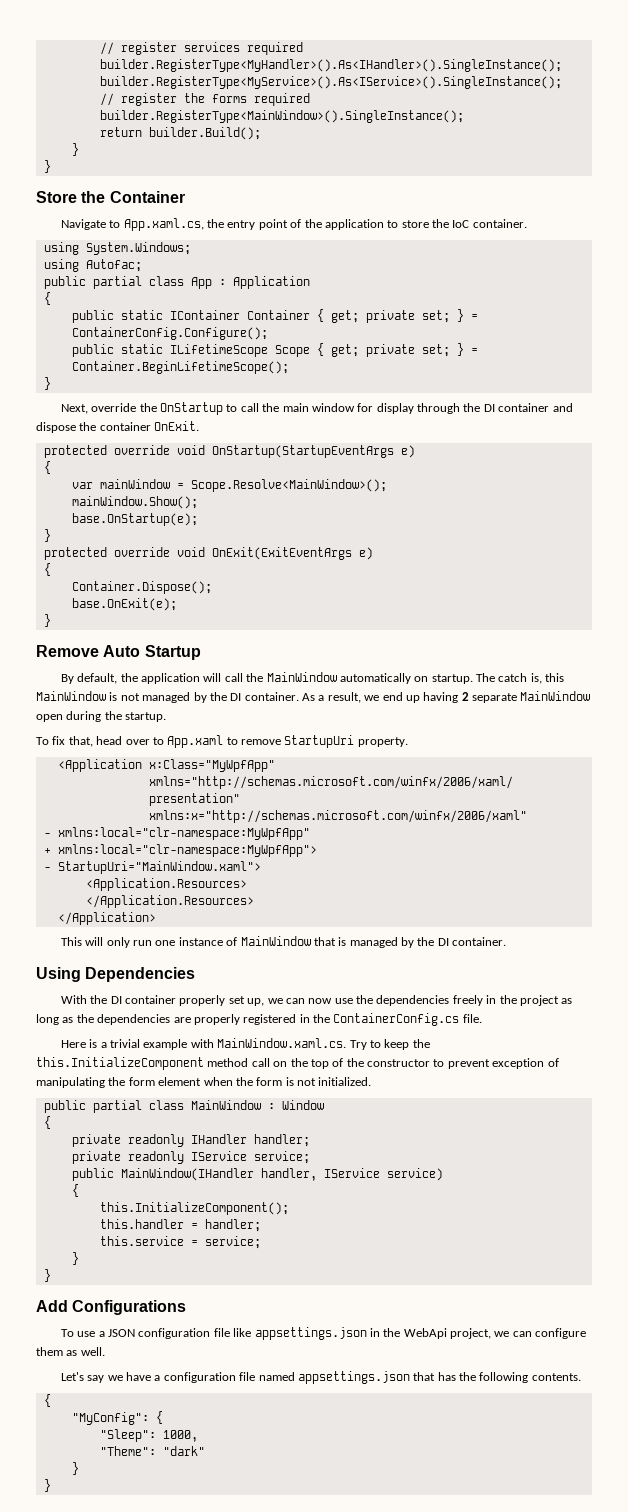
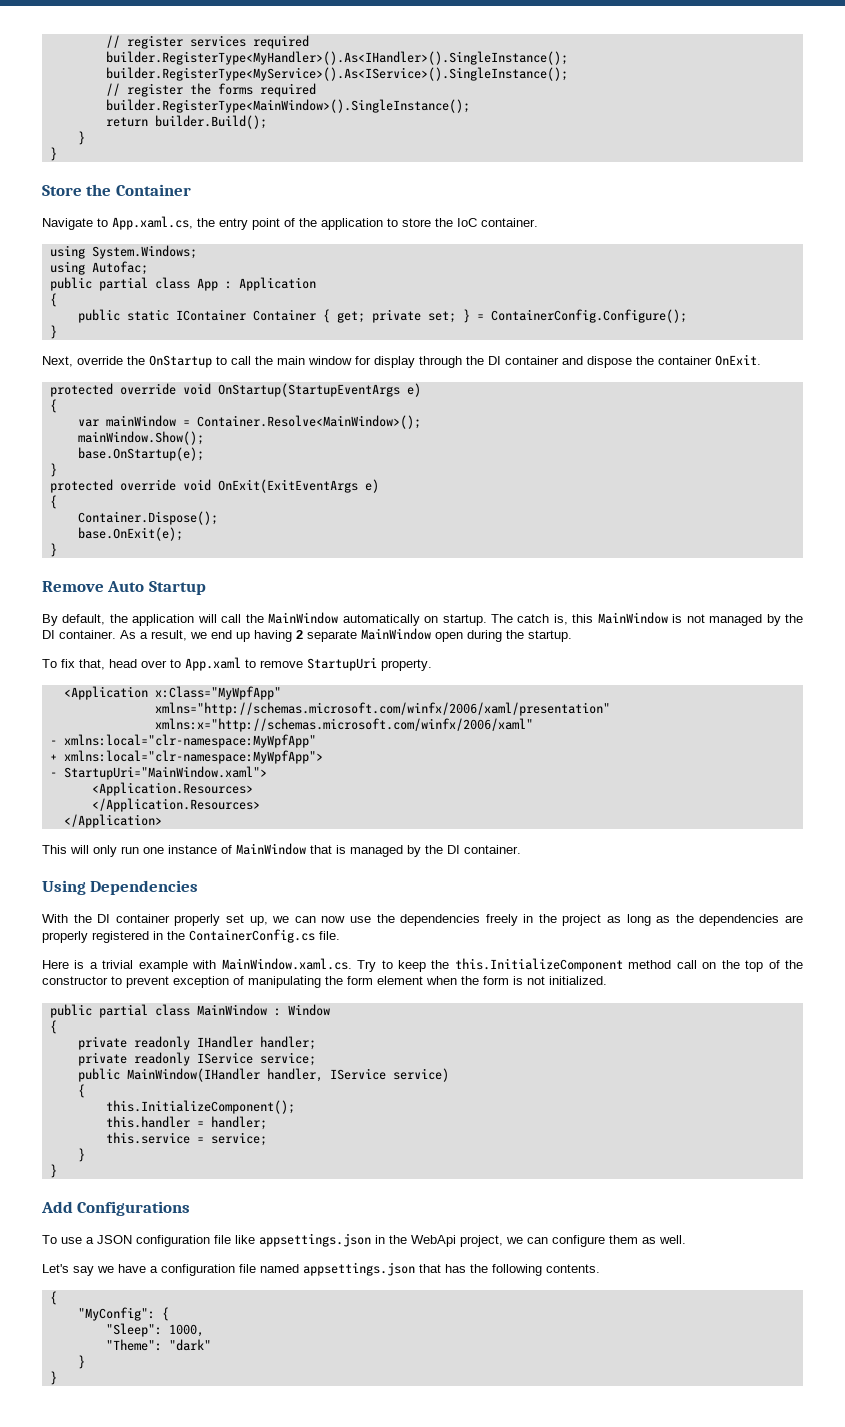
[71,343,478,357] [71,361,289,374] // public static ILifetimeScope Scope { get; private set; } = Container.BeginLifetimeScope(); -> (687, 316) none
[190,479,387,492] Scope.Resolve<MainWindow>(); -> [196,415,421,429] Container.Resolve<MainWindow>();

